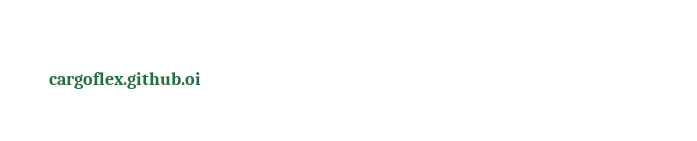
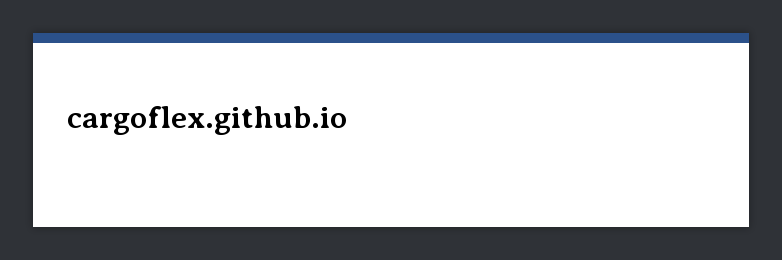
[49,72,201,89] cargoflex.github.oi -> [67,106,347,135] cargoflex.github.io

